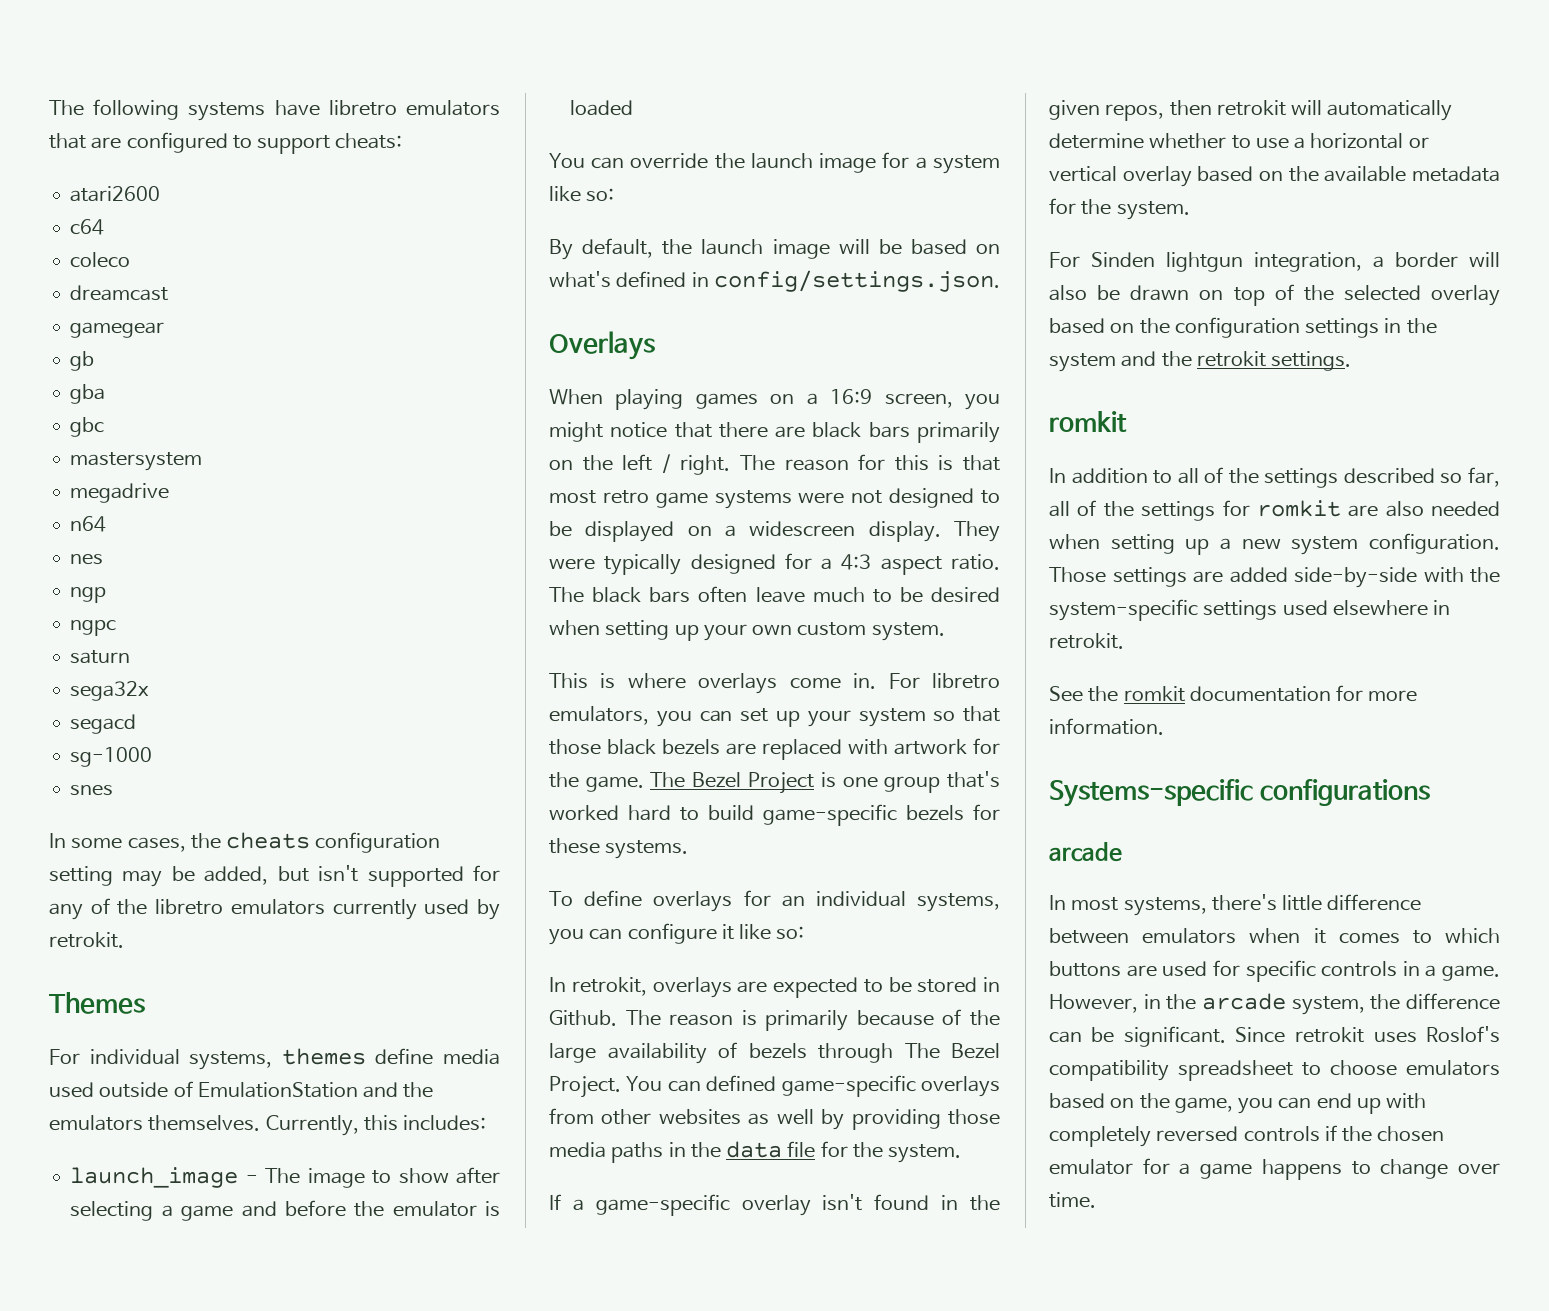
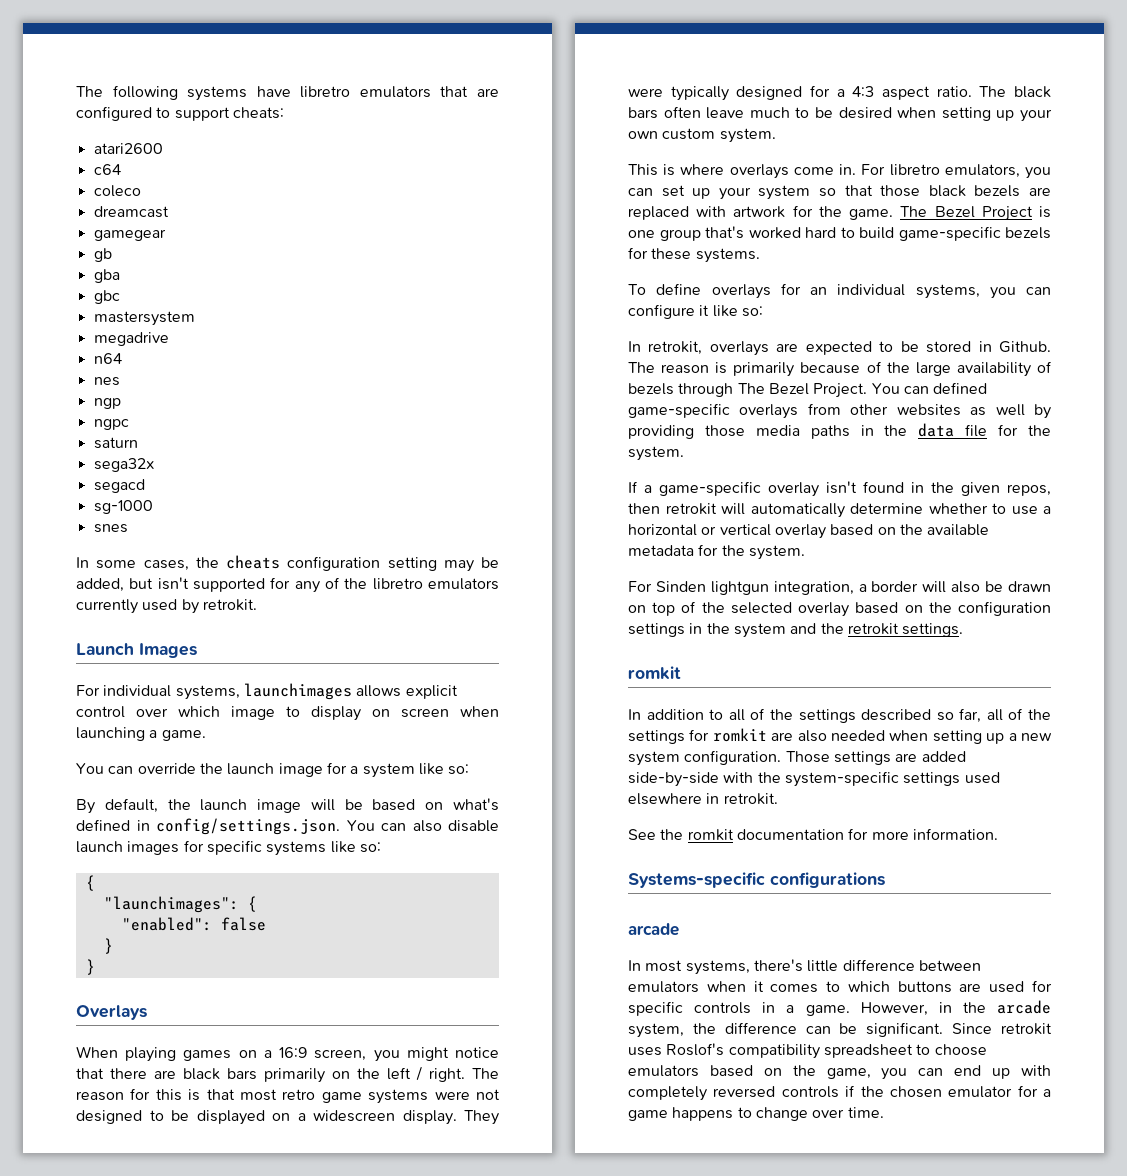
[49,992,145,1014] Themes -> [76,643,197,658] Launch Images
[281,1048,500,1065] [49,1081,434,1098] [49,1115,487,1136] [70,1167,501,1188] [70,1200,500,1221] [570,100,634,116] themes define media used outside of EmulationStation and the emulators themselves. Currently, this includes: // launch_image - The image to show after selecting a game and before the emulator is loaded -> [243,683,458,700] [76,706,499,721] [76,727,206,741] launchimages allows explicit control over which image to display on screen when launching a game.
(1000, 281) none -> [346,820,499,832] [76,840,381,856] [85,875,95,891] [103,896,257,913] [121,917,266,931] [103,938,113,954] [85,959,95,975] You can also disable launch images for specific systems like so: // { // "launchimages": { // "enabled": false // } // }

